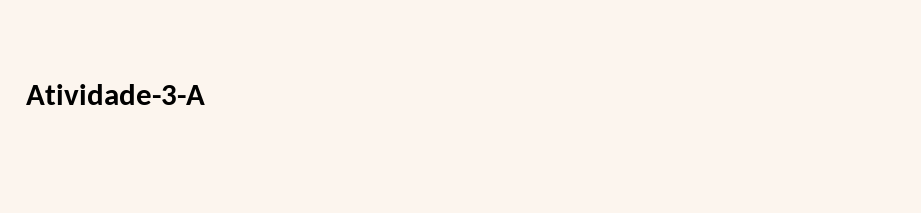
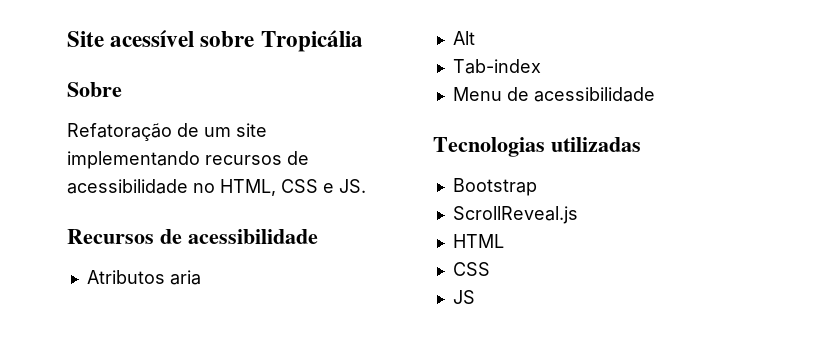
[26,84,205,105] Atividade-3-A -> [67,30,363,52] [67,82,122,97] [67,123,267,141] [67,151,309,169] [67,179,366,196] [67,229,318,244] [86,270,201,285] [452,31,475,45] [452,59,541,74] [452,87,655,102] [433,137,641,157] [452,178,537,196] [452,206,578,224] [452,234,504,248] [452,262,490,276] [452,290,475,304] Site acessível sobre Tropicália // Sobre // Refatoração de um site implementando recursos de acessibilidade no HTML, CSS e JS. // Recursos de acessibilidade // Atributos aria // Alt // Tab-index // Menu de acessibilidade // Tecnologias utilizadas // Bootstrap // ScrollReveal.js // HTML // CSS // JS

